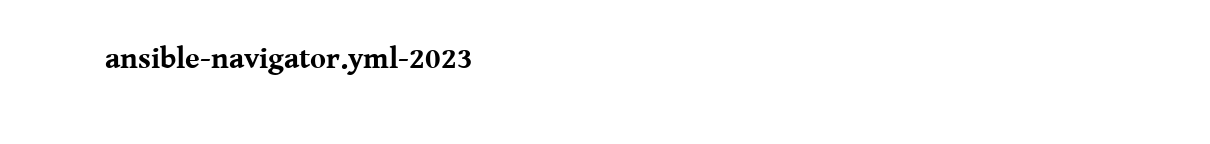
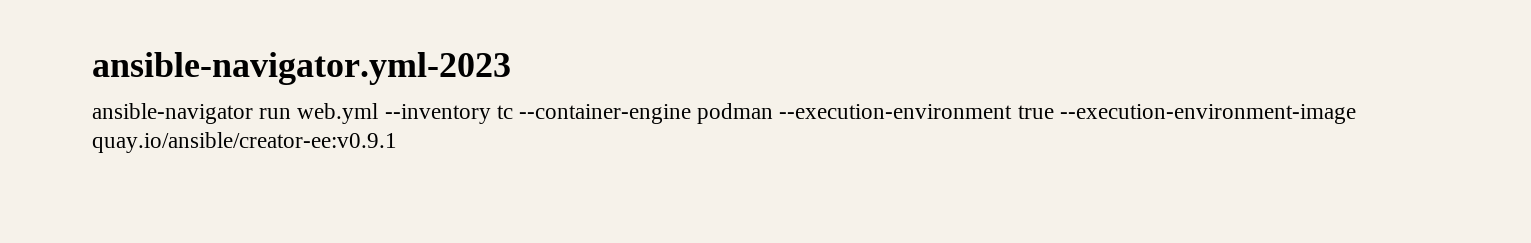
(473, 60) none -> [92,103,1356,124] [92,132,397,153] // ansible-navigator run web.yml --inventory tc --container-engine podman --execution-environment true --execution-environment-image quay.io/ansible/creator-ee:v0.9.1

